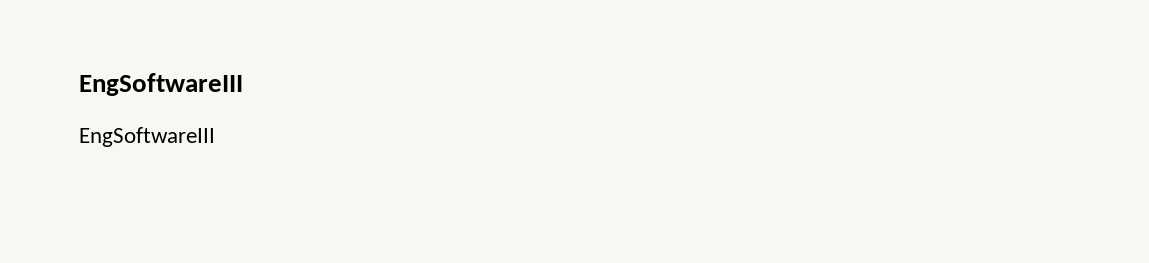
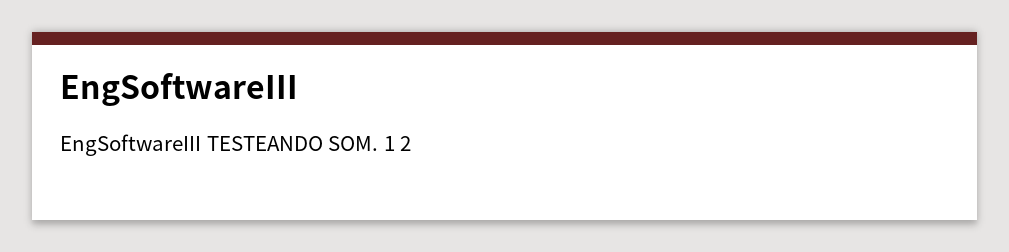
(215, 137) none -> [206,136,412,151] TESTEANDO SOM. 1 2

